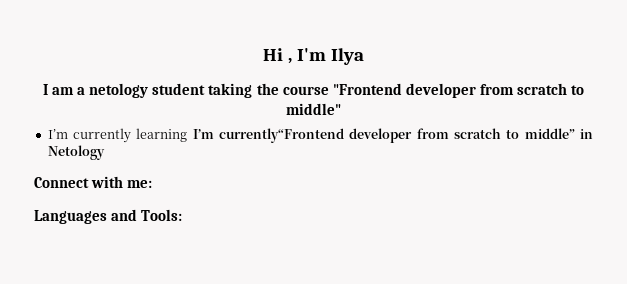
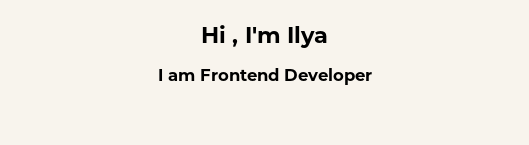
[77,83,584,98] [286,103,341,115] [47,128,593,143] [47,145,105,160] [34,176,153,188] [34,209,183,224] a netology student taking the course "Frontend developer from scratch to middle" // I’m currently learning I’m currently“Frontend developer from scratch to middle” in Netology // Connect with me: // Languages and Tools: -> [199,68,372,85] Frontend Developer

